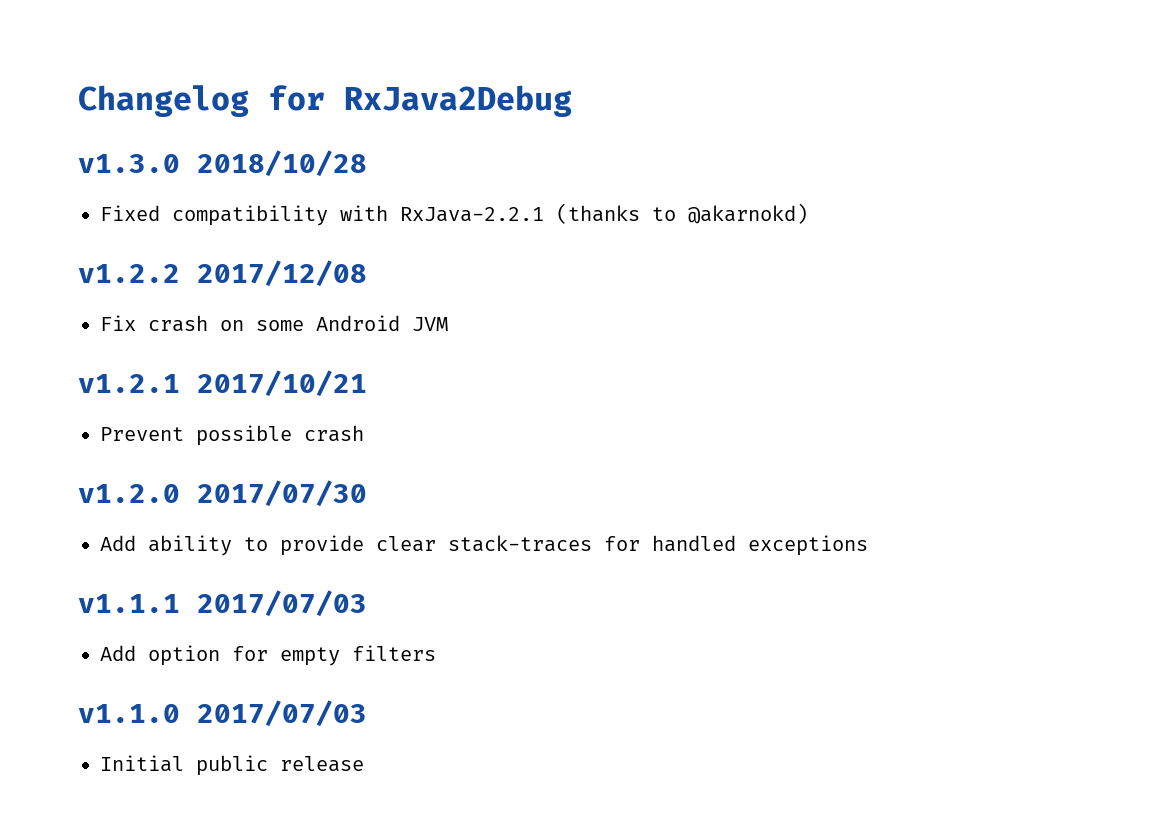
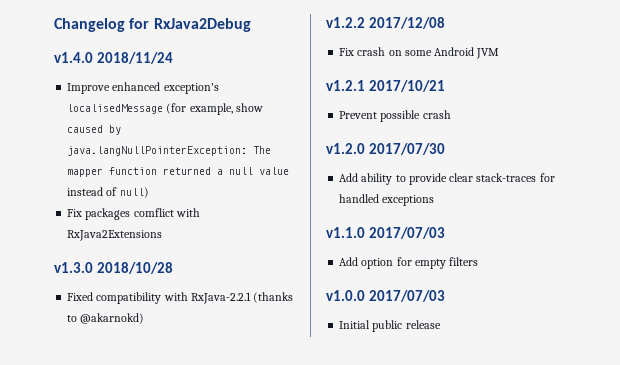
(572, 101) none -> [54,52,173,64] [67,82,219,94] [67,103,263,115] [67,125,122,135] [67,146,272,156] [67,167,290,177] [67,187,149,198] [67,208,200,220] [67,230,163,241] // v1.4.0 2018/11/24 // Improve enhanced exception's localisedMessage (for example, show caused by java.langNullPointerException: The mapper function returned a null value instead of null) // Fix packages comflict with RxJava2Extensions
[78,594,180,613] v1.1.1 -> [326,227,365,238] v1.1.0
[78,704,180,723] v1.1.0 -> [326,290,365,301] v1.0.0

